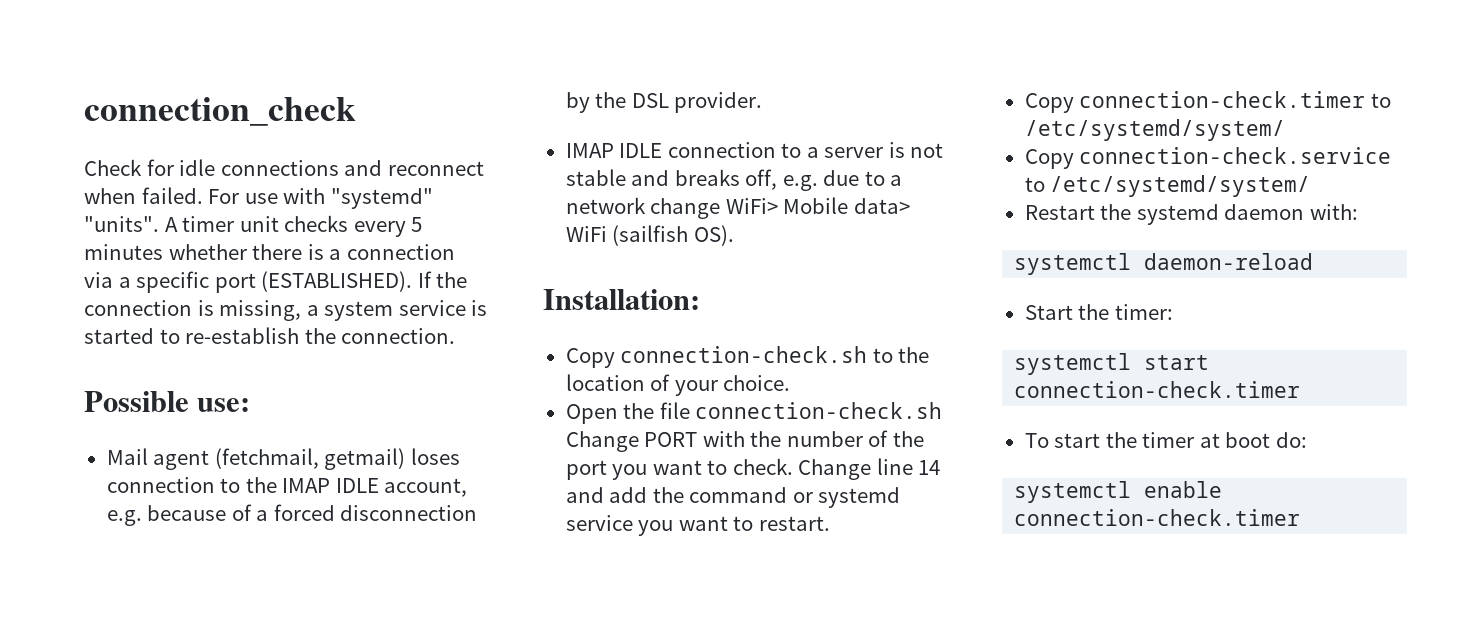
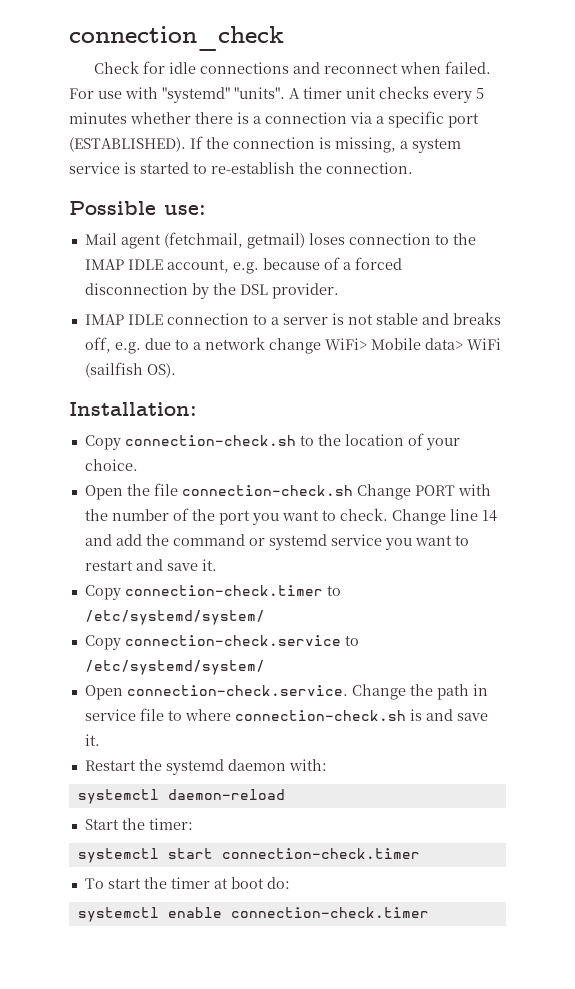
[758,516,830,531] restart. -> [84,559,217,571] restart and save it.
(1311, 186) none -> [84,684,488,700] [84,708,488,721] [84,734,100,746] // Open connection-check.service. Change the path in service file to where connection-check.sh is and save it.

